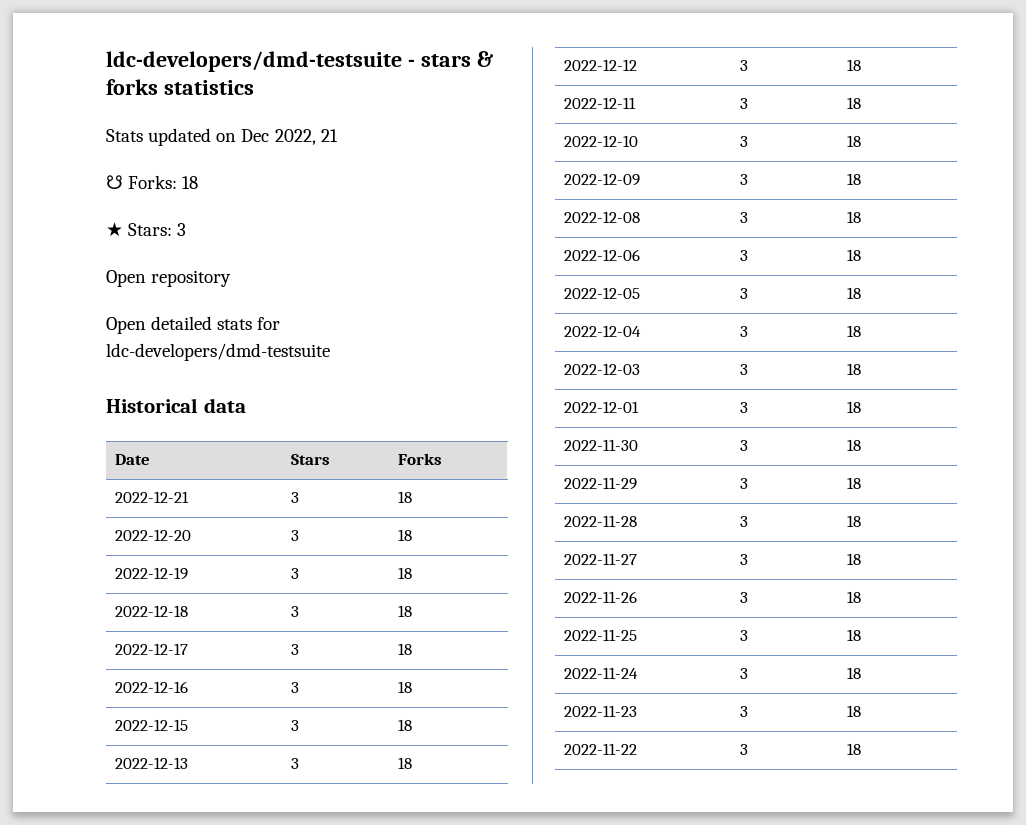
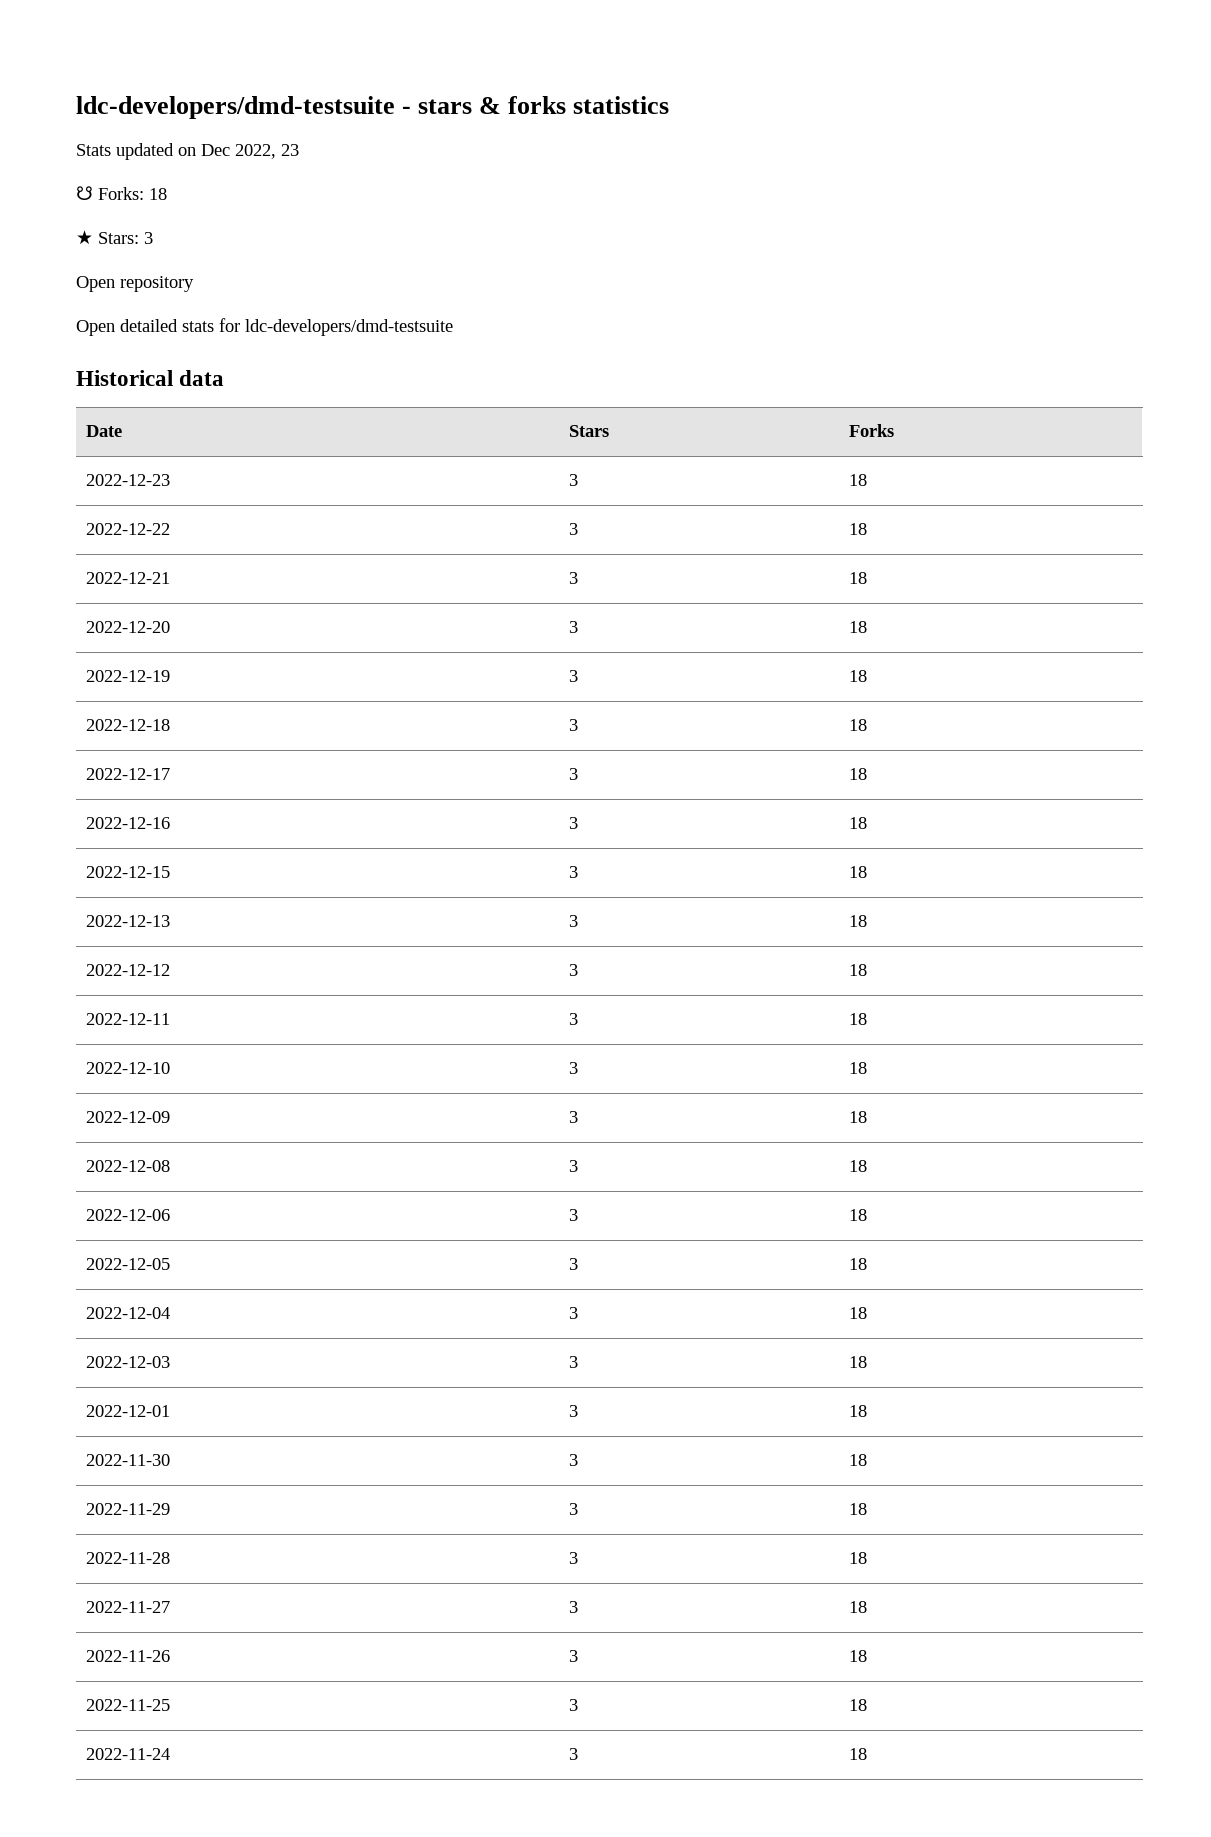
[320,129,338,142] 21 -> [281,144,299,156] 23
(443, 459) none -> [85,474,170,486] [568,474,578,486] [848,474,867,486] [85,523,170,535] [568,523,578,535] [848,523,867,535] // 2022-12-23 | 3 | 18 // 2022-12-22 | 3 | 18
[564,705,638,717] [740,706,749,717] [847,705,862,717] [564,743,638,755] [740,744,749,755] [847,743,862,755] // 2022-11-23 | 3 | 18 // 2022-11-22 | 3 | 18 -> (867, 1754) none

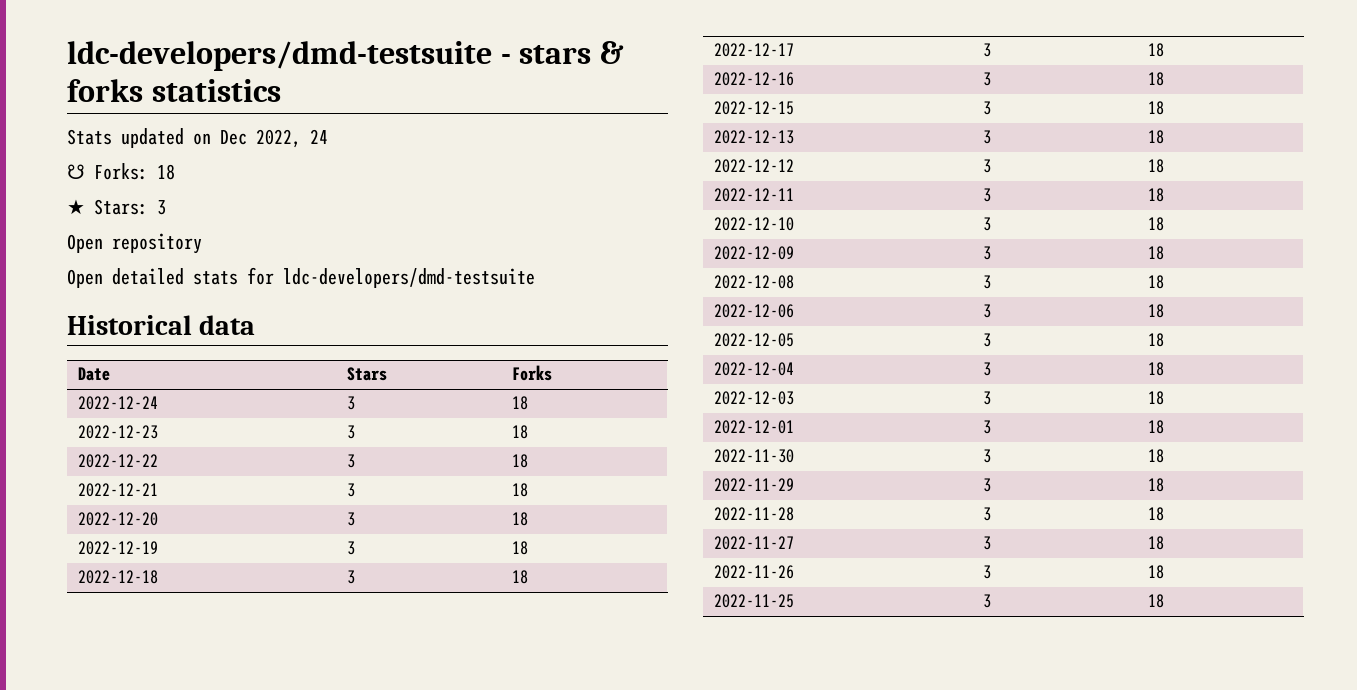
[281,144,299,156] 23 -> [310,129,328,144] 24
(894, 430) none -> [78,396,159,410] [347,396,356,410] [512,396,529,410] // 2022-12-24 | 3 | 18
[85,1748,170,1760] [568,1748,578,1760] [848,1748,867,1760] // 2022-11-24 | 3 | 18 -> (1165, 601) none

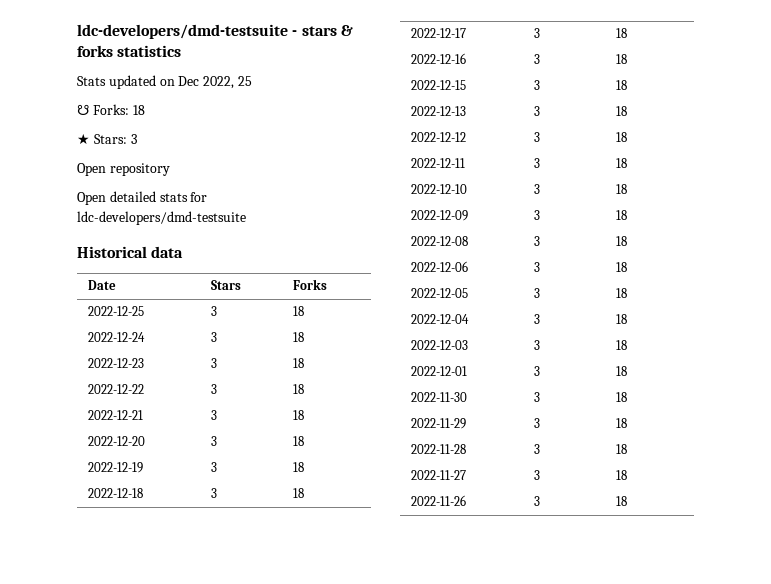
[310,129,328,144] 24 -> [237,76,252,86] 25
(553, 373) none -> [88,306,145,316] [211,306,218,316] [293,306,305,316] // 2022-12-25 | 3 | 18
[714,594,795,608] [983,594,992,608] [1148,594,1165,608] // 2022-11-25 | 3 | 18 -> (628, 501) none

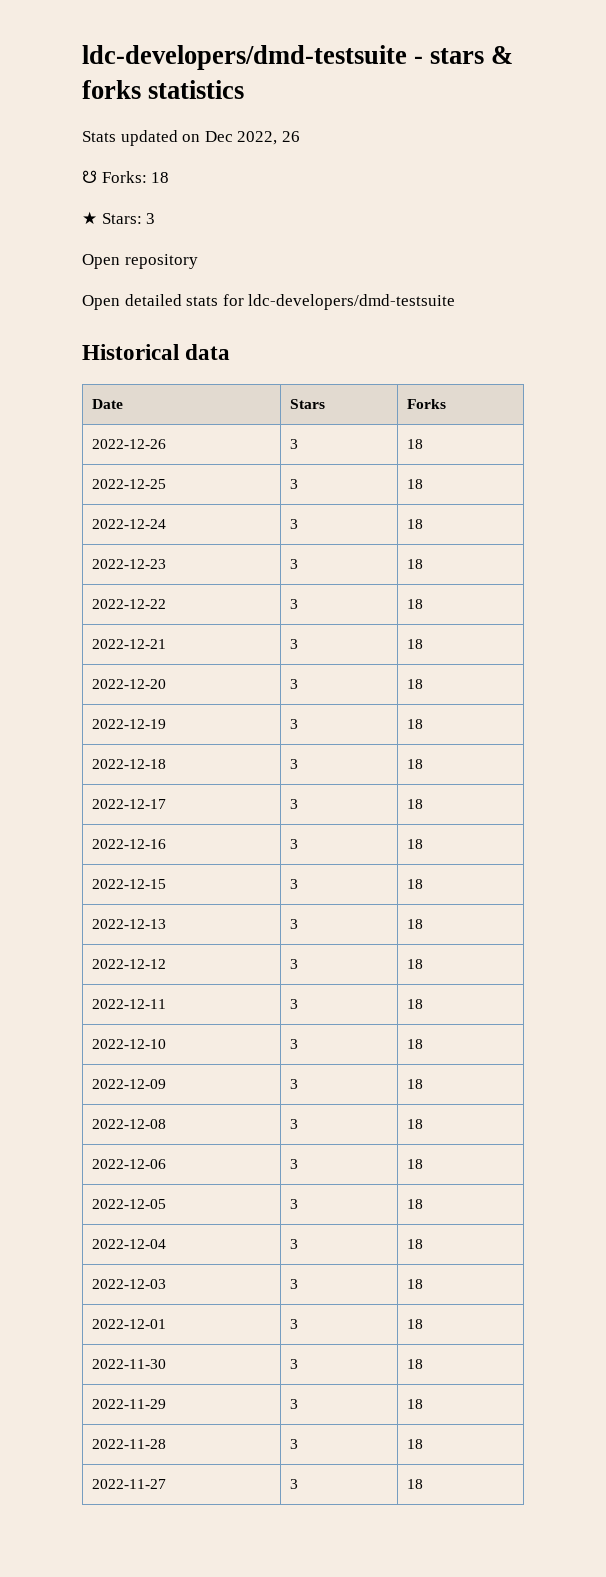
[237,76,252,86] 25 -> [281,131,300,142] 26
(328, 284) none -> [92,439,167,449] [290,439,299,449] [407,439,424,449] // 2022-12-26 | 3 | 18
[411,495,467,506] [534,496,541,506] [616,496,628,506] // 2022-11-26 | 3 | 18 -> (424, 1484) none

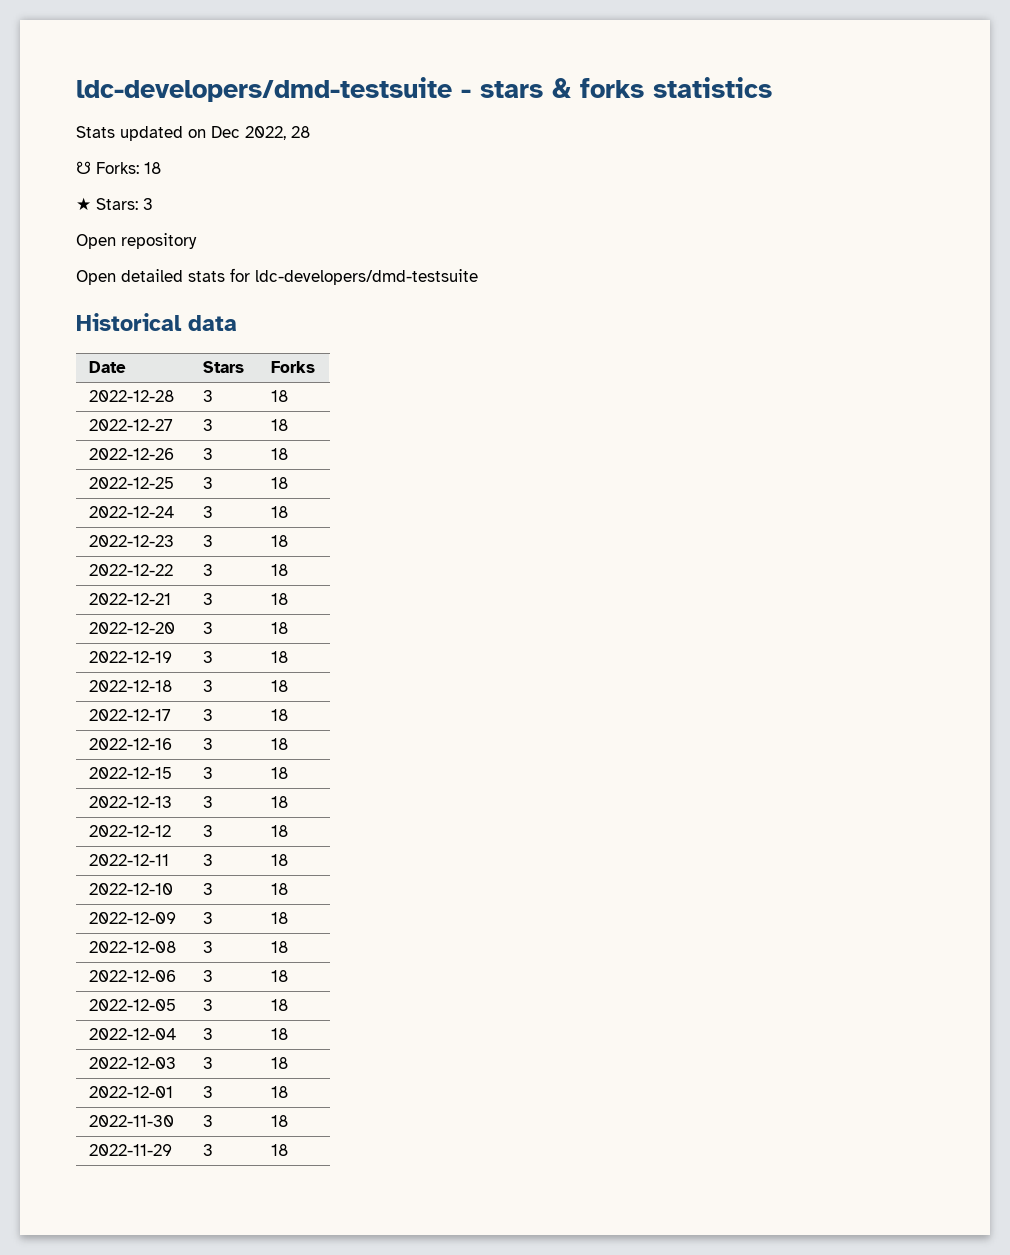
[281,131,300,142] 26 -> [291,126,310,138] 28
(447, 404) none -> [89,390,175,402] [203,390,214,402] [271,390,289,402] [89,419,174,431] [203,419,214,431] [271,419,289,431] // 2022-12-28 | 3 | 18 // 2022-12-27 | 3 | 18
[92,1439,167,1449] [290,1439,299,1449] [407,1439,424,1449] [92,1479,167,1489] [290,1479,299,1489] [407,1479,424,1489] // 2022-11-28 | 3 | 18 // 2022-11-27 | 3 | 18 -> (289, 1150) none

